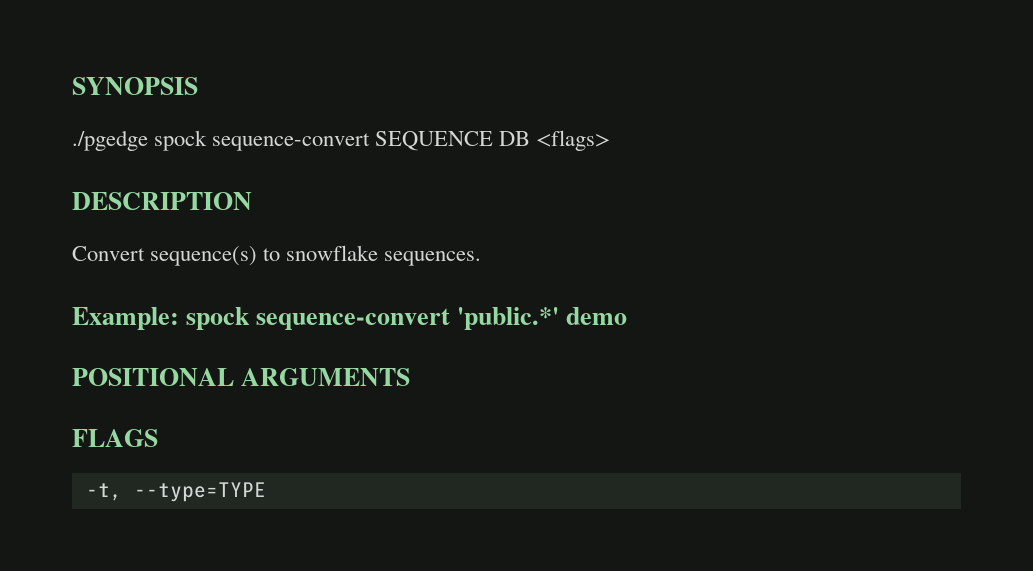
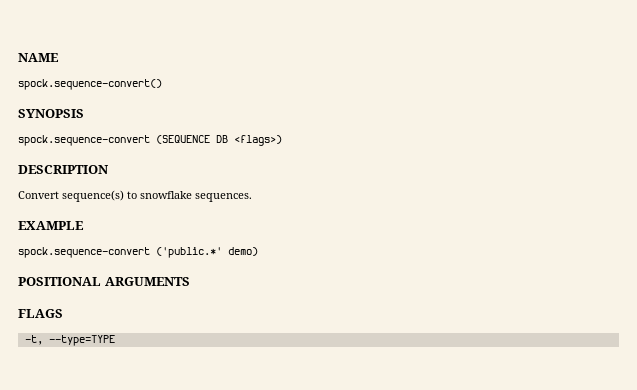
(72, 86) none -> [18,53,59,62] [18,79,162,90] NAME // spock.sequence-convert() //
[72,130,611,151] ./pgedge spock sequence-convert SEQUENCE DB <flags> -> [18,135,282,146] spock.sequence-convert (SEQUENCE DB <flags>)
[72,307,628,330] Example: spock sequence-convert 'public.*' demo -> [18,221,84,230] [18,247,258,258] EXAMPLE // spock.sequence-convert ('public.*' demo)

